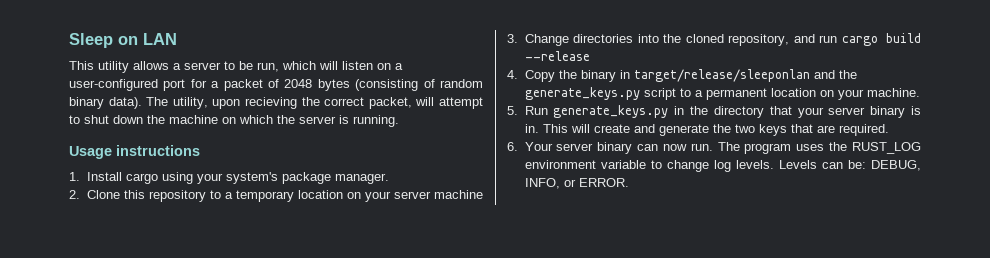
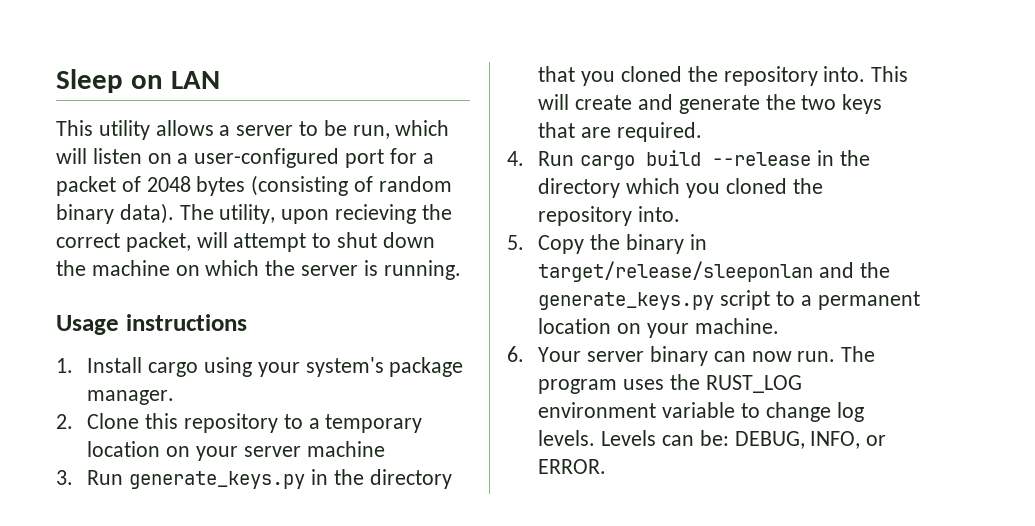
[524,33,921,46] [524,51,590,61] [507,70,518,79] Change directories into the cloned repository, and run cargo build --release // 4. -> [87,469,452,489] [538,66,909,86] [538,94,883,114] [538,122,702,142] [507,150,870,170] [538,178,823,198] [538,206,681,226] [507,235,524,250] Run generate_keys.py in the directory that you cloned the repository into. This will create and generate the two keys that are required. // 4. Run cargo build --release in the directory which you cloned the repository into. // 5.
[507,105,921,118] [524,124,889,136] // 5. Run generate_keys.py in the directory that your server binary is in. This will create and generate the two keys that are required. -> (779, 326) none

